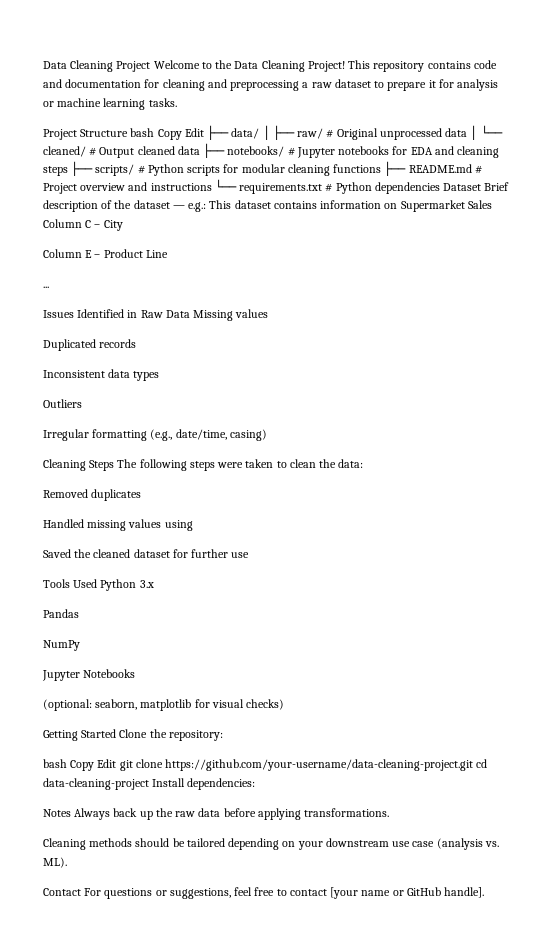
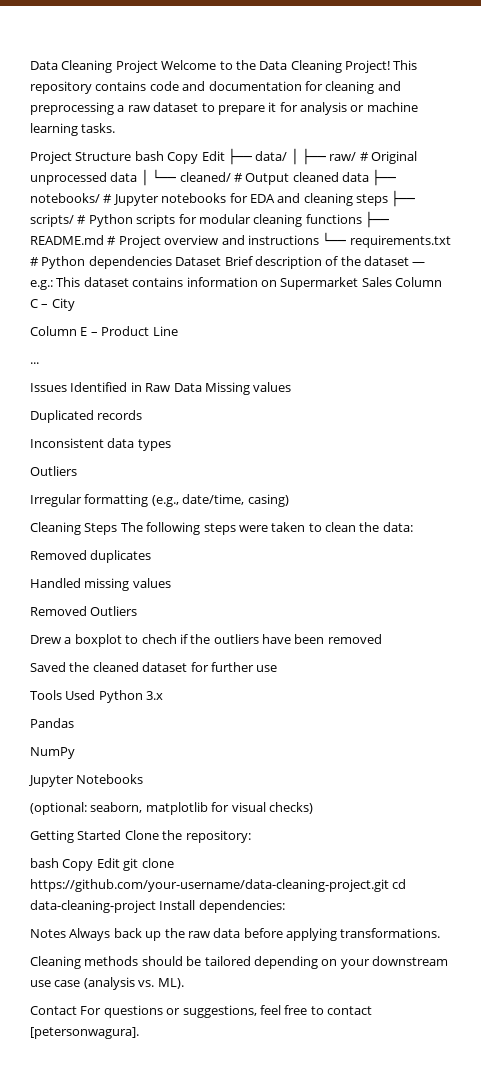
[164,520,193,531] using -> [30,606,138,616] [30,634,382,647] // Removed Outliers // Drew a boxplot to chech if the outliers have been removed
[330,887,485,899] [your name or GitHub handle]. -> [30,1027,139,1039] [petersonwagura].

